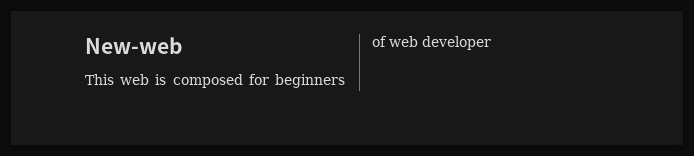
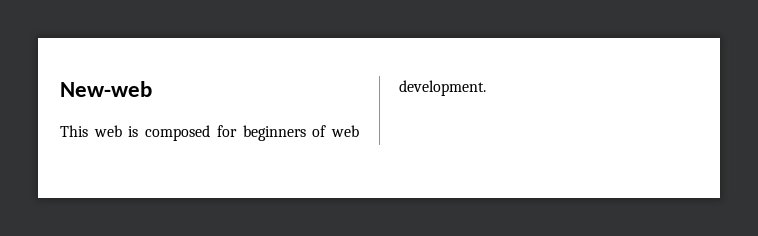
[422,36,491,50] developer -> [399,80,486,96] development.

